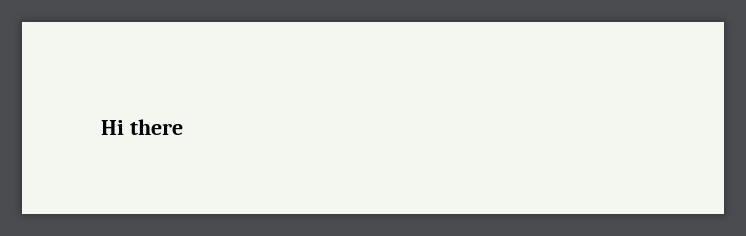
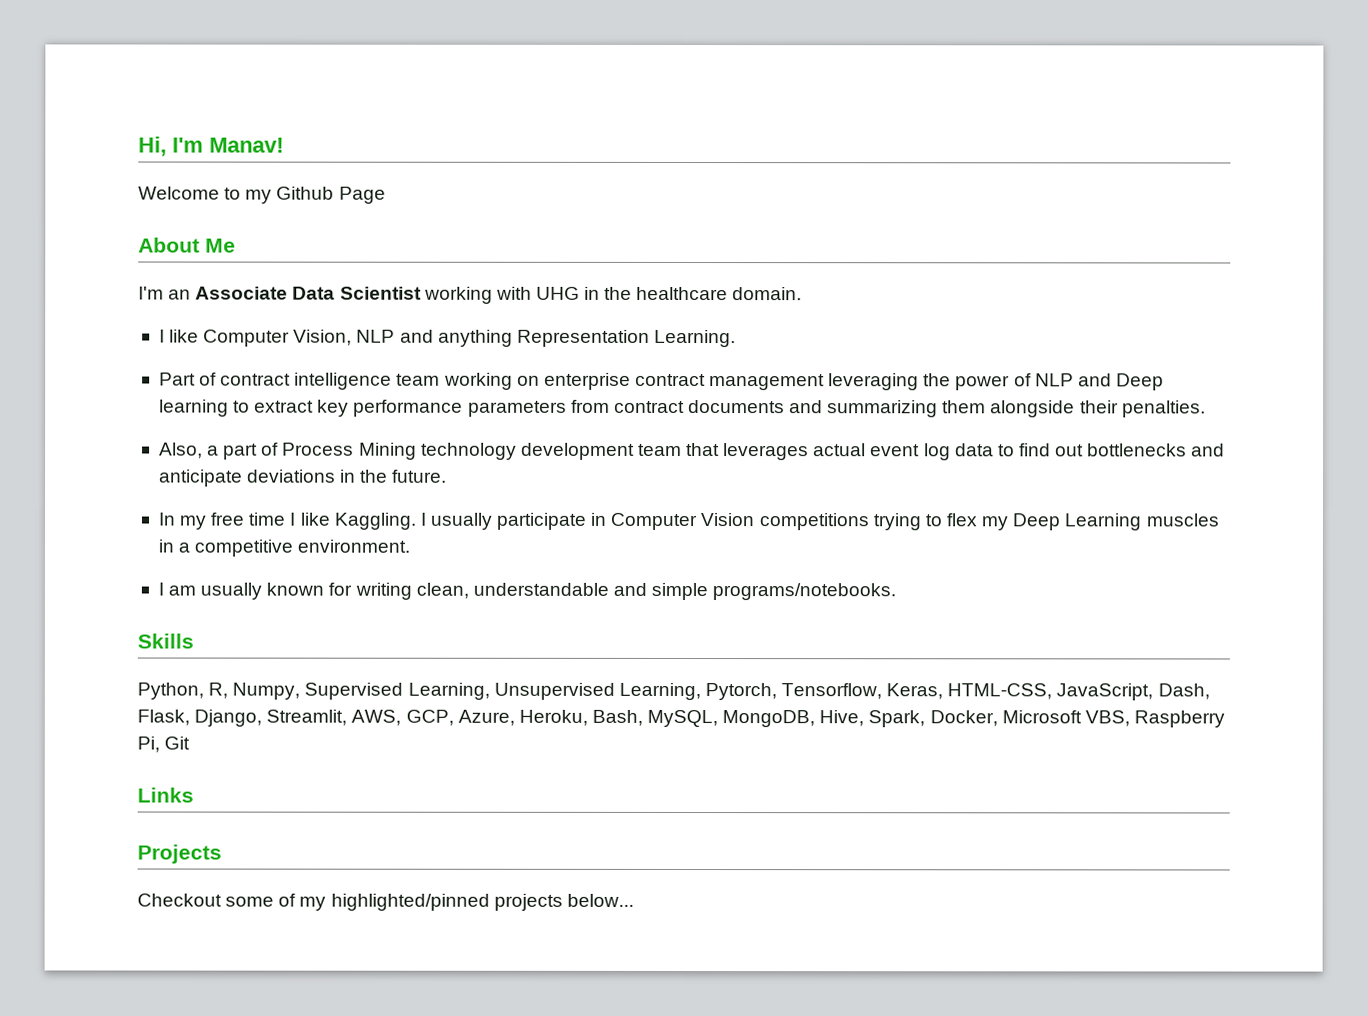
[101,119,183,135] Hi there -> [138,136,284,157] [138,186,386,204] [138,237,236,253] [138,286,803,304] [158,329,736,348] [158,372,1164,391] [158,399,1206,418] [158,442,1226,461] [158,469,448,487] [157,512,1219,531] [157,539,411,557] [157,582,897,601] [137,633,194,649] [137,682,1210,701] [137,709,1225,728] [137,736,191,753] [137,787,194,803] [137,844,222,864] [137,893,634,911] Hi, I'm Manav! // Welcome to my Github Page // About Me // I'm an Associate Data Scientist working with UHG in the healthcare domain. // I like Computer Vision, NLP and anything Representation Learning. // Part of contract intelligence team working on enterprise contract management leveraging the power of NLP and Deep learning to extract key performance parameters from contract documents and summarizing them alongside their penalties. // Also, a part of Process Mining technology development team that leverages actual event log data to find out bottlenecks and anticipate deviations in the future. // In my free time I like Kaggling. I usually participate in Computer Vision competitions trying to flex my Deep Learning muscles in a competitive environment. // I am usually known for writing clean, understandable and simple programs/notebooks. // Skills // Python, R, Numpy, Supervised Learning, Unsupervised Learning, Pytorch, Tensorflow, Keras, HTML-CSS, JavaScript, Dash, Flask, Django, Streamlit, AWS, GCP, Azure, Heroku, Bash, MySQL, MongoDB, Hive, Spark, Docker, Microsoft VBS, Raspberry Pi, Git // Links // Projects // Checkout some of my highlighted/pinned projects below...

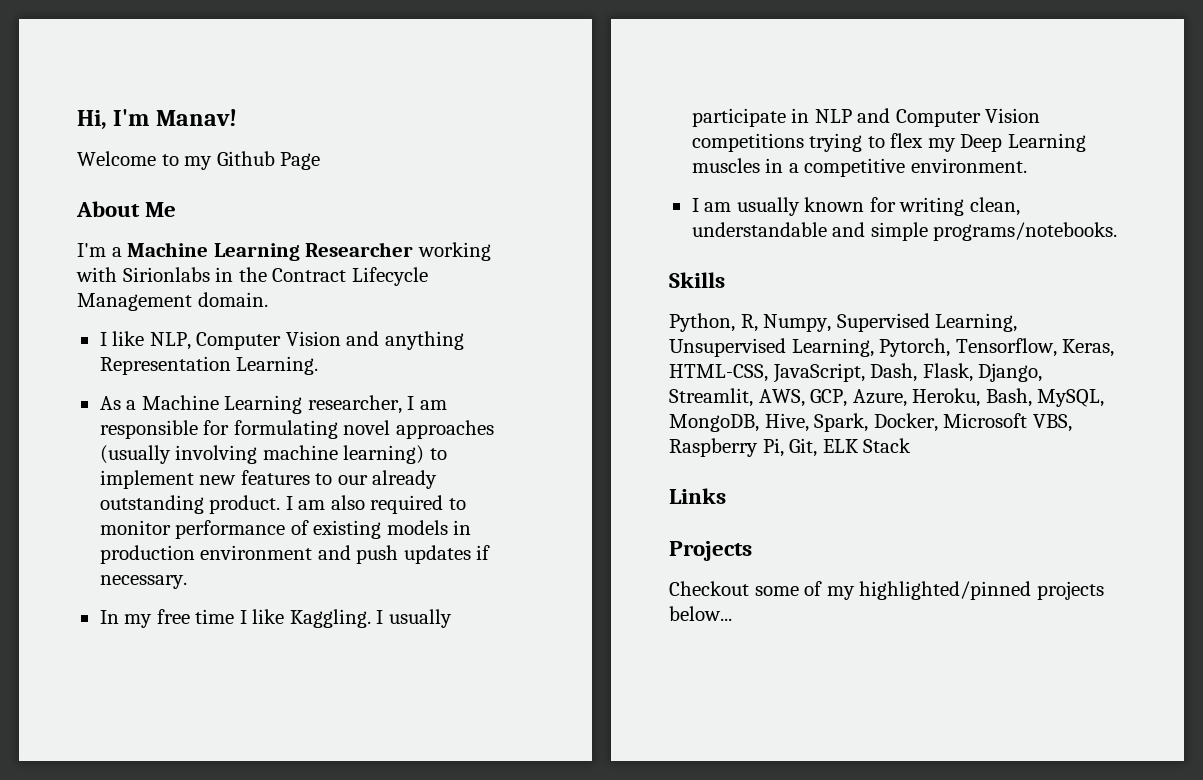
[168,286,422,300] an Associate Data Scientist -> [111,242,414,261] a Machine Learning Researcher
[535,286,729,301] UHG in the healthcare -> [122,267,428,286] [77,293,192,311] Sirionlabs in the Contract Lifecycle Management
[203,329,396,347] Computer Vision, NLP -> [149,331,341,350] NLP, Computer Vision
[158,372,1164,391] [158,399,1206,418] [158,442,1226,461] [158,469,448,487] Part of contract intelligence team working on enterprise contract management leveraging the power of NLP and Deep learning to extract key performance parameters from contract documents and summarizing them alongside their penalties. // Also, a part of Process Mining technology development team that leverages actual event log data to find out bottlenecks and anticipate deviations in the future. -> [99,395,447,414] [99,420,494,439] [99,445,447,464] [99,470,438,489] [99,495,466,514] [99,520,472,539] [99,545,491,564] [99,575,187,589] As a Machine Learning researcher, I am responsible for formulating novel approaches (usually involving machine learning) to implement new features to our already outstanding product. I am also required to monitor performance of existing models in production environment and push updates if necessary.
(607, 519) none -> [814,108,891,123] NLP and
[164,736,191,750] Git -> [789,438,912,457] Git, ELK Stack

